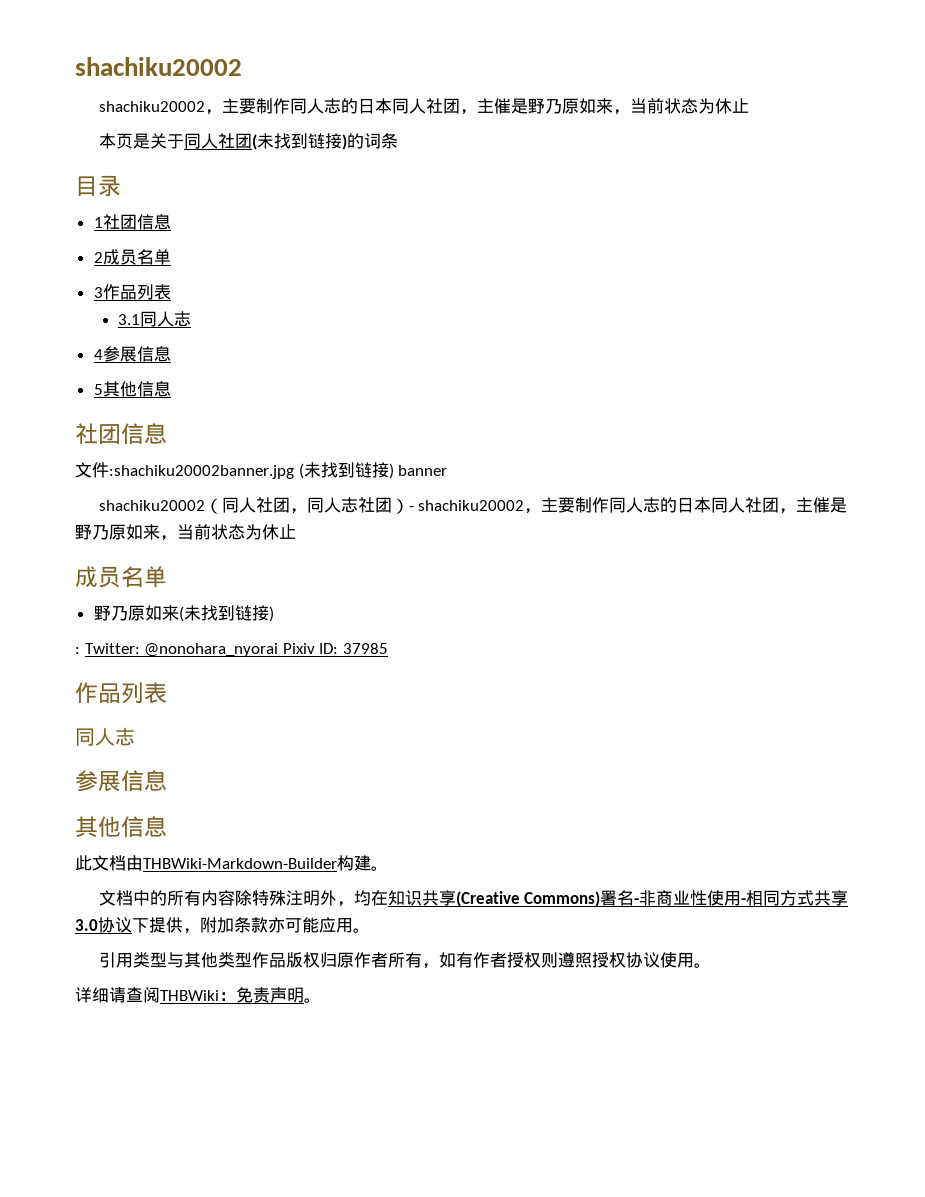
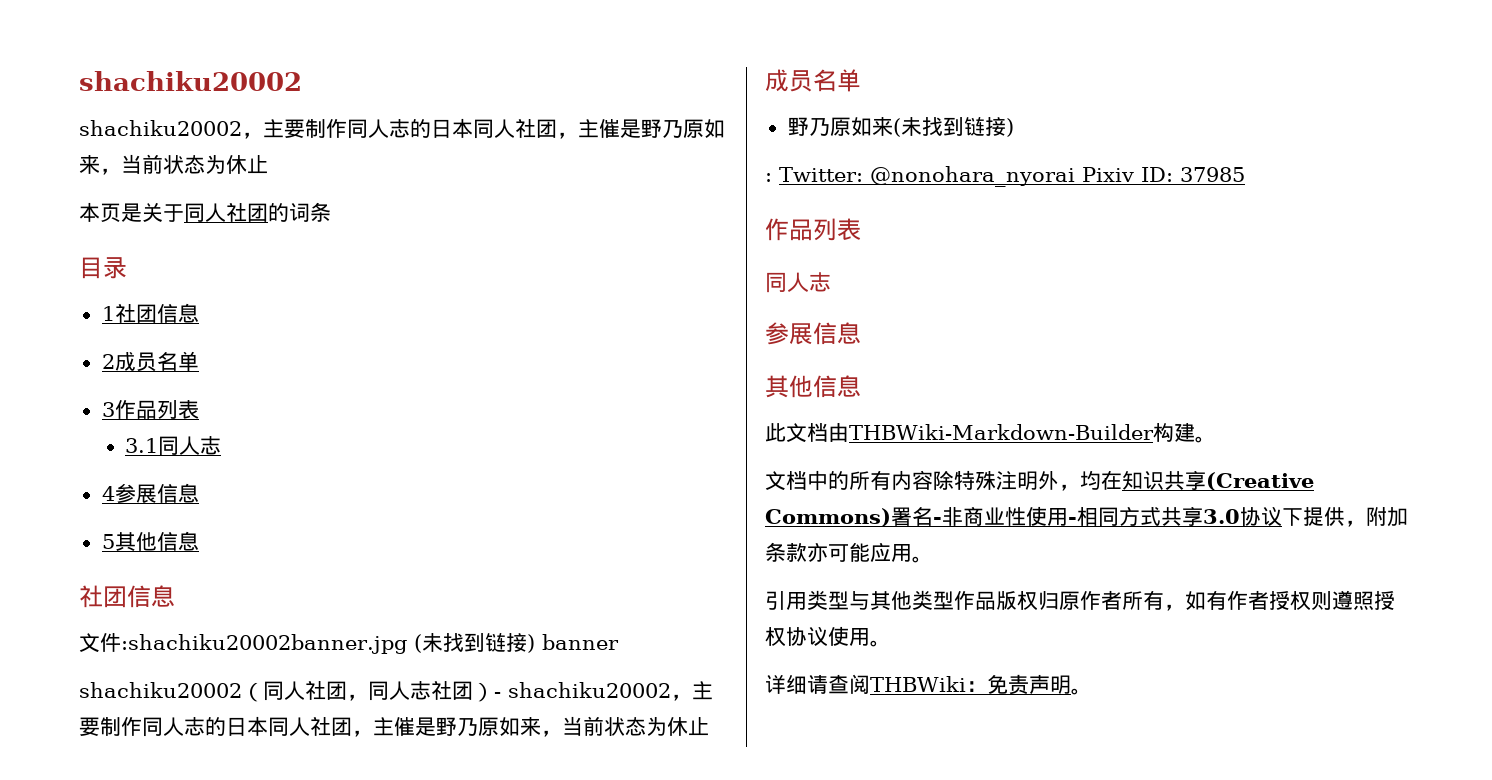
[251,133,347,150] (未找到链接) -> (268, 212) none

